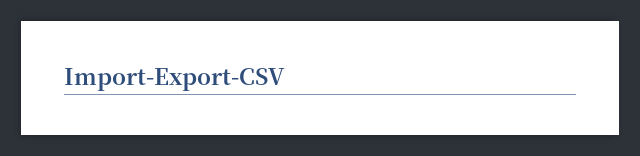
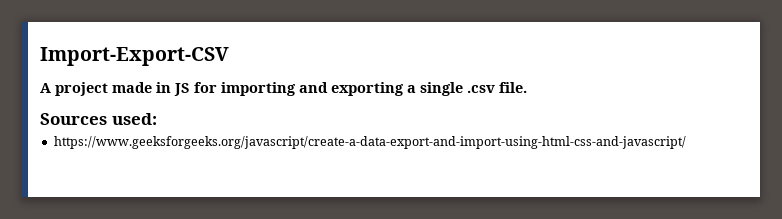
(285, 79) none -> [40,82,527,96] [40,113,157,125] [53,136,686,149] // A project made in JS for importing and exporting a single .csv file. // Sources used: // https://www.geeksforgeeks.org/javascript/create-a-data-export-and-import-using-html-css-and-javascript/

